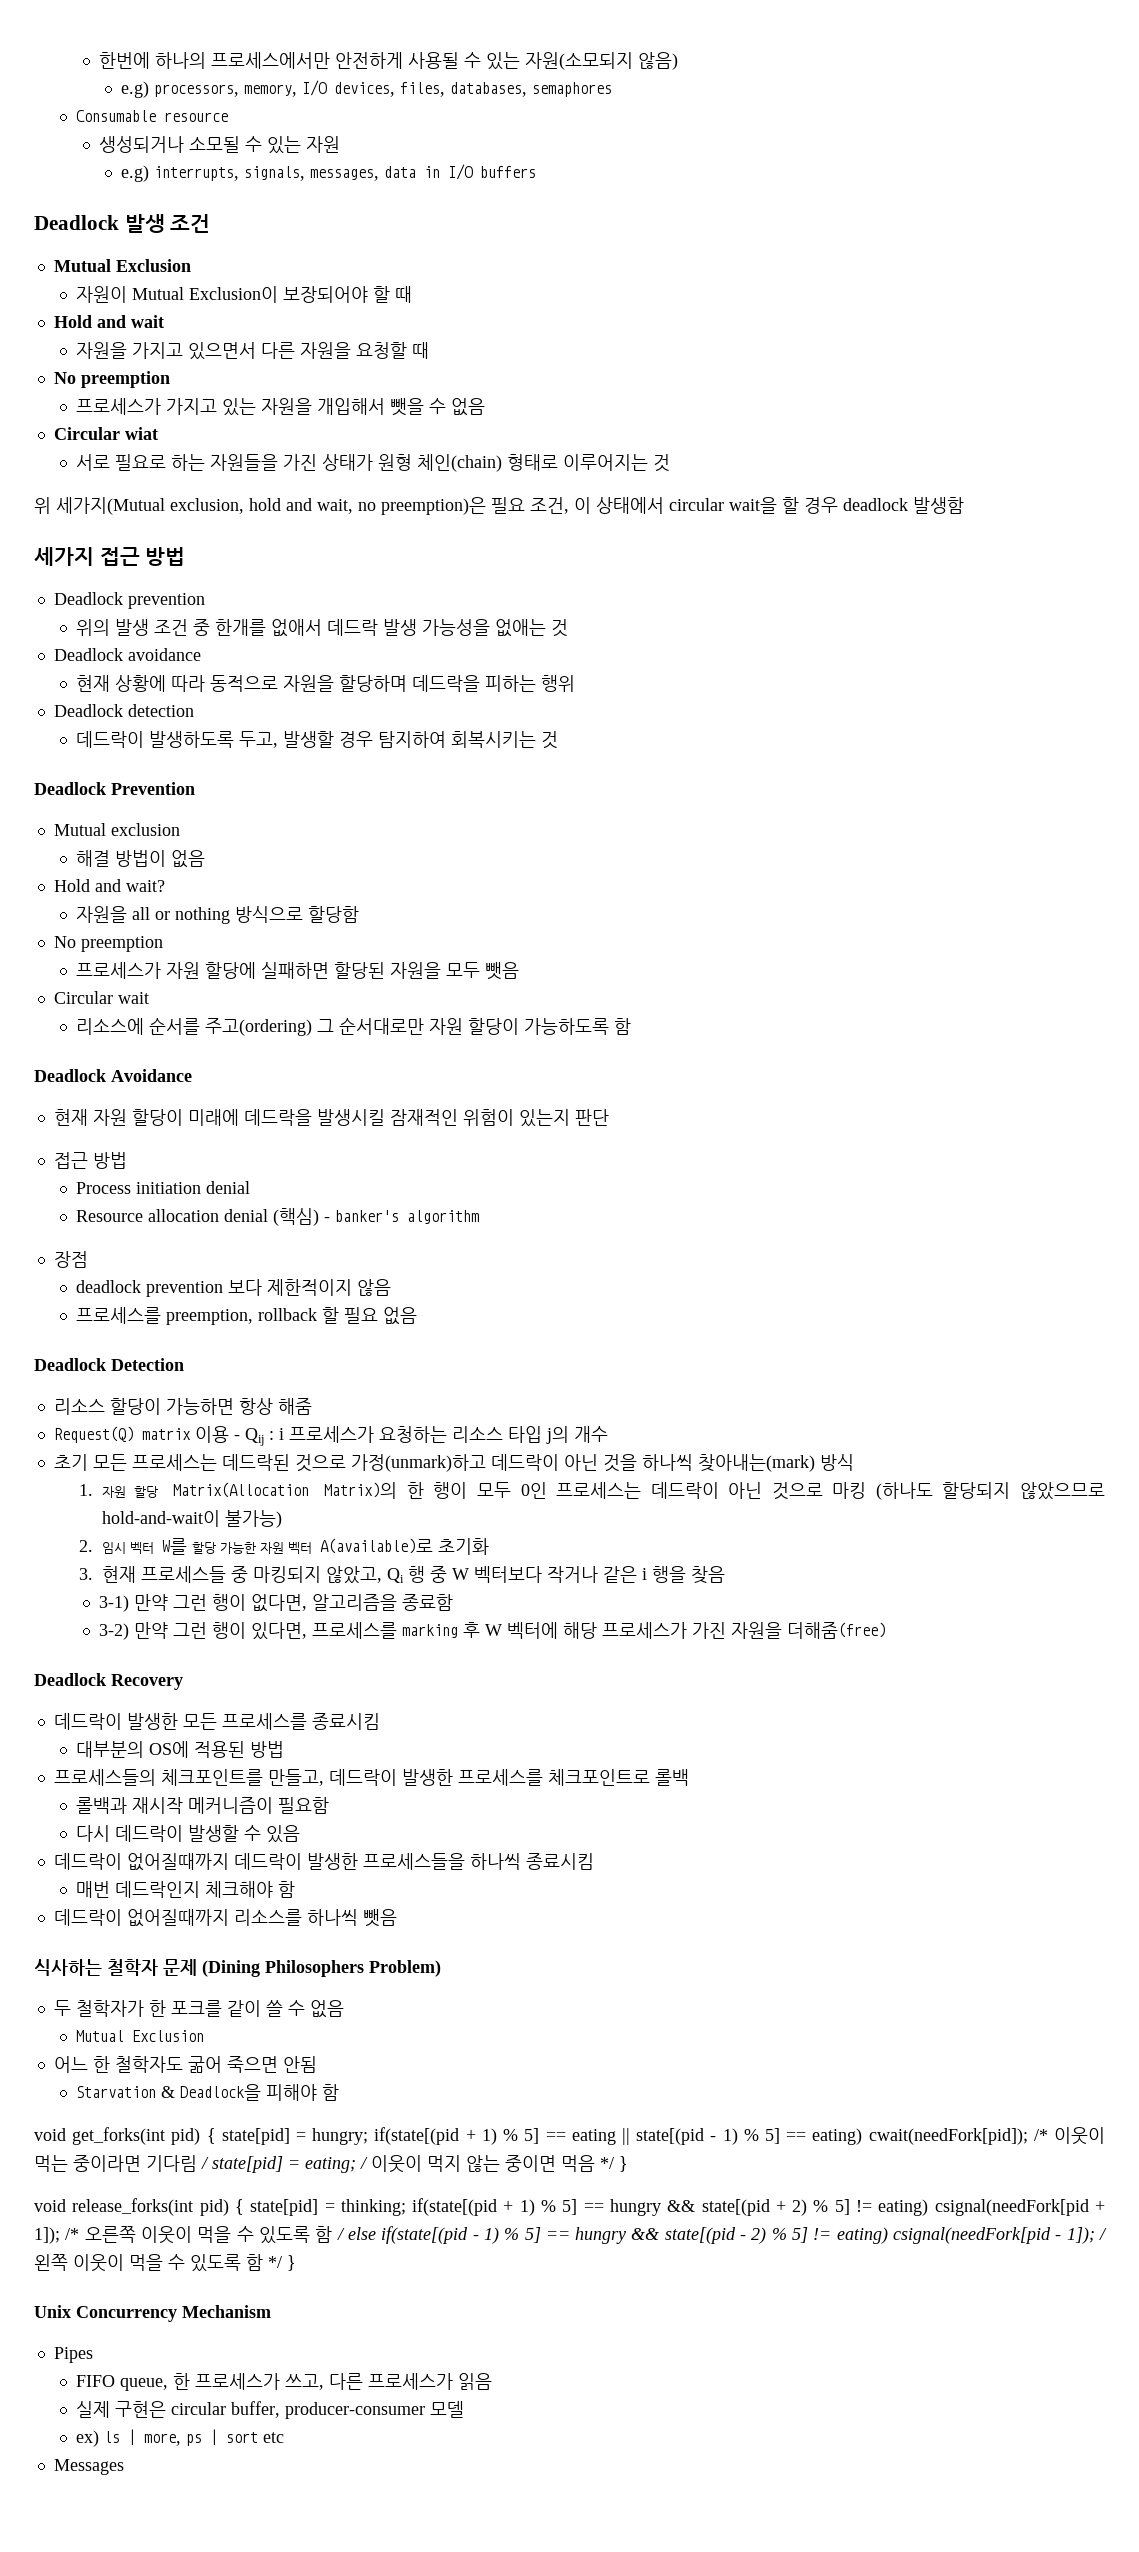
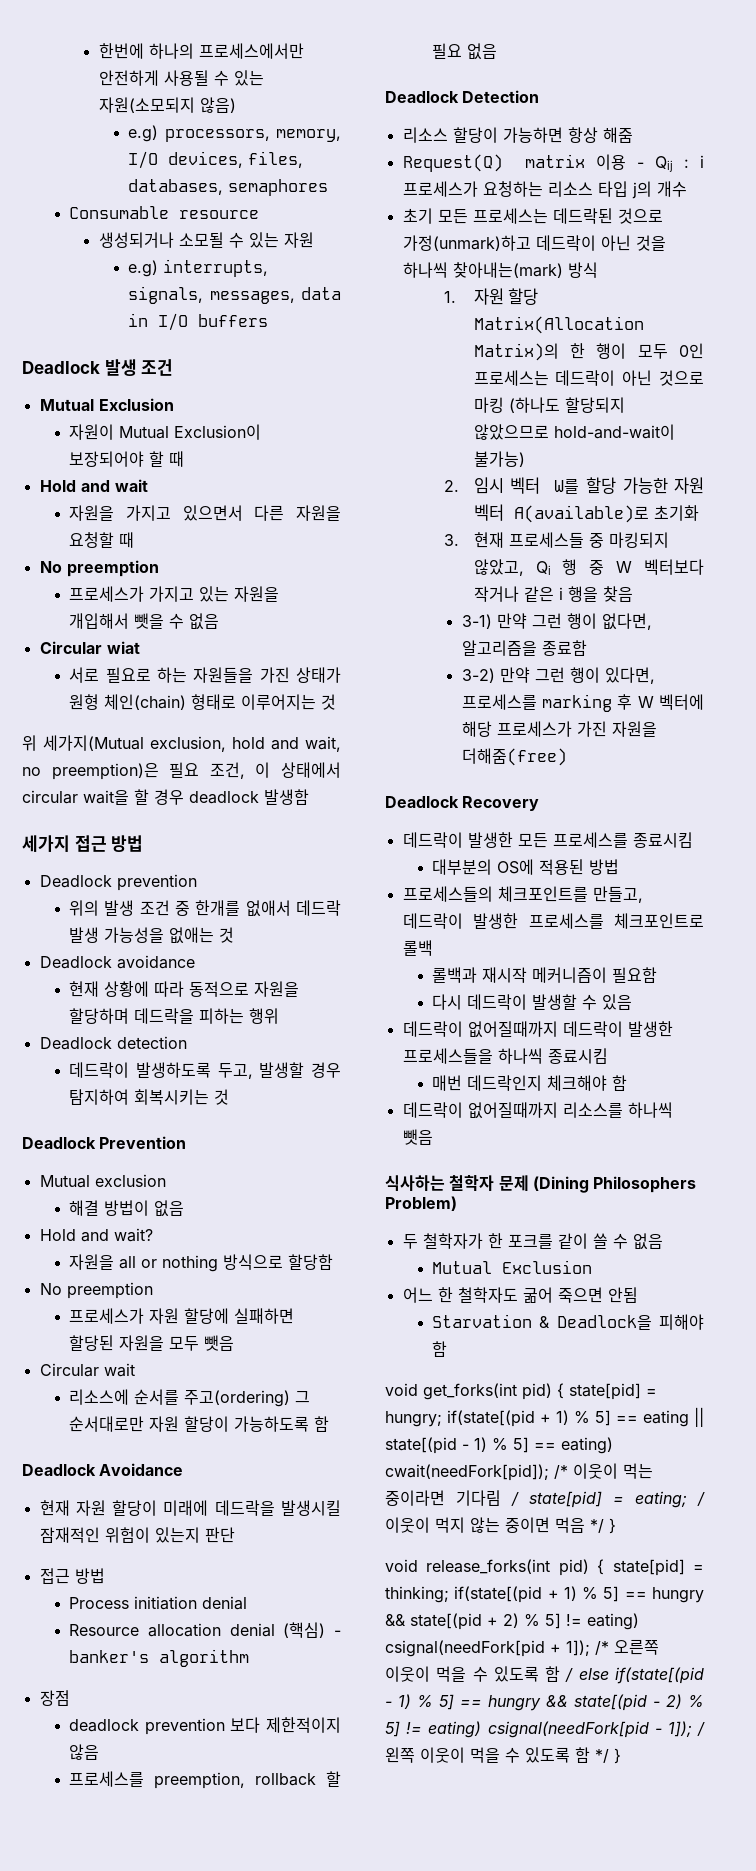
[34,2305,271,2322] [53,2347,93,2363] [76,2373,493,2391] [76,2401,465,2419] [76,2429,285,2447] [53,2459,124,2475] // Unix Concurrency Mechanism // Pipes // FIFO queue, 한 프로세스가 쓰고, 다른 프로세스가 읽음 // 실제 구현은 circular buffer, producer-consumer 모델 // ex) ls | more, ps | sort etc // Messages -> (621, 1756) none

